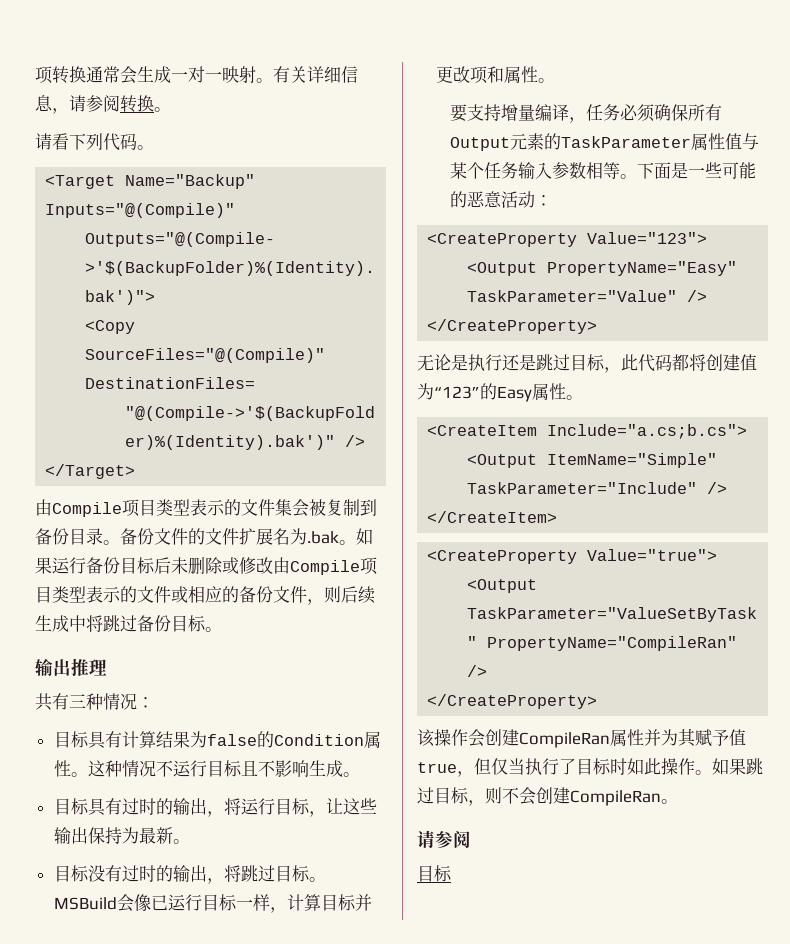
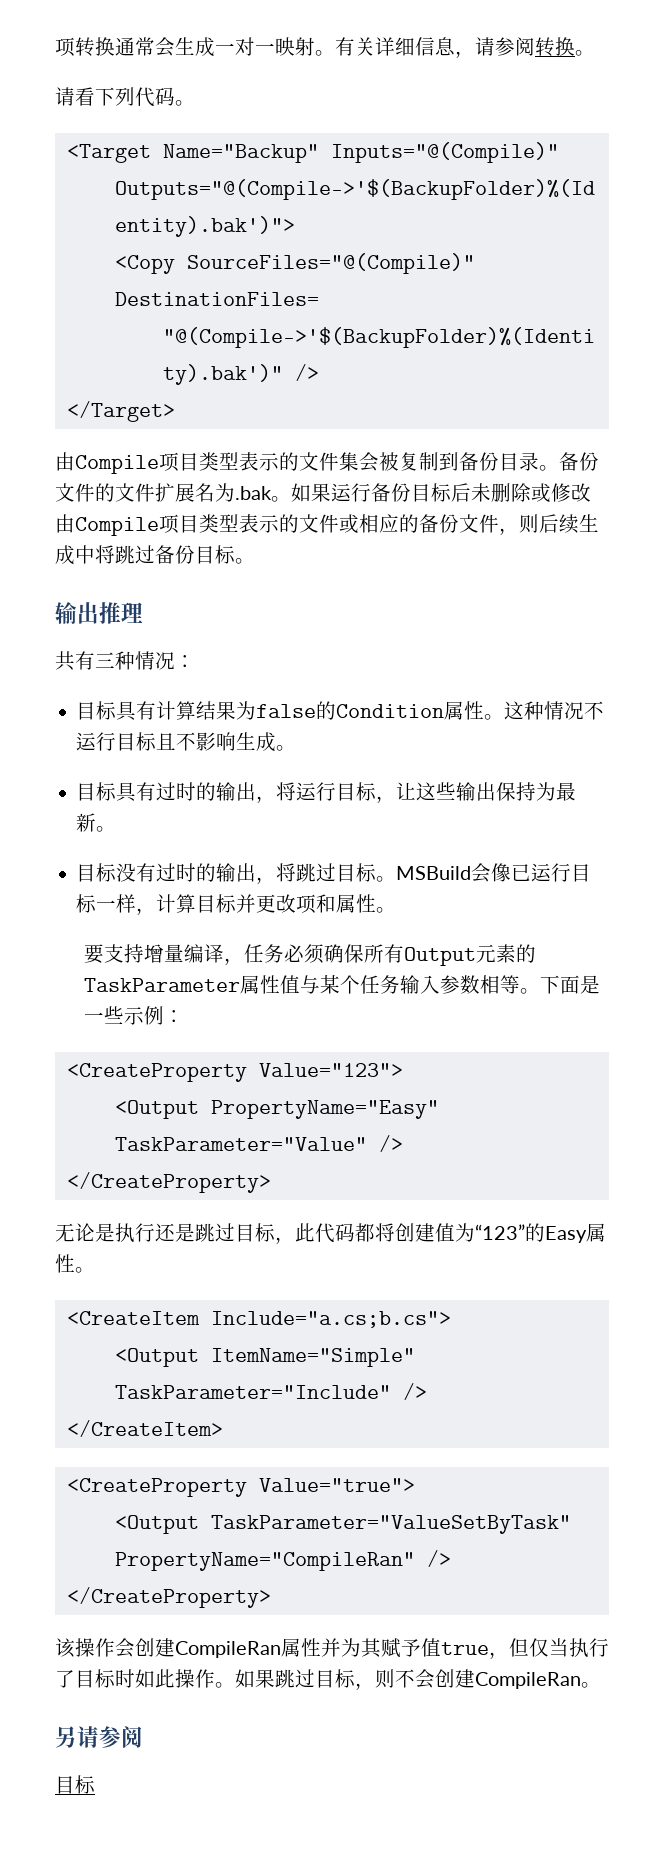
[722,162,757,179] [450,191,536,208] 可能的恶意活动 -> [124,1006,165,1025] 示例
(678, 801) none -> [55,1726,77,1748] 另

